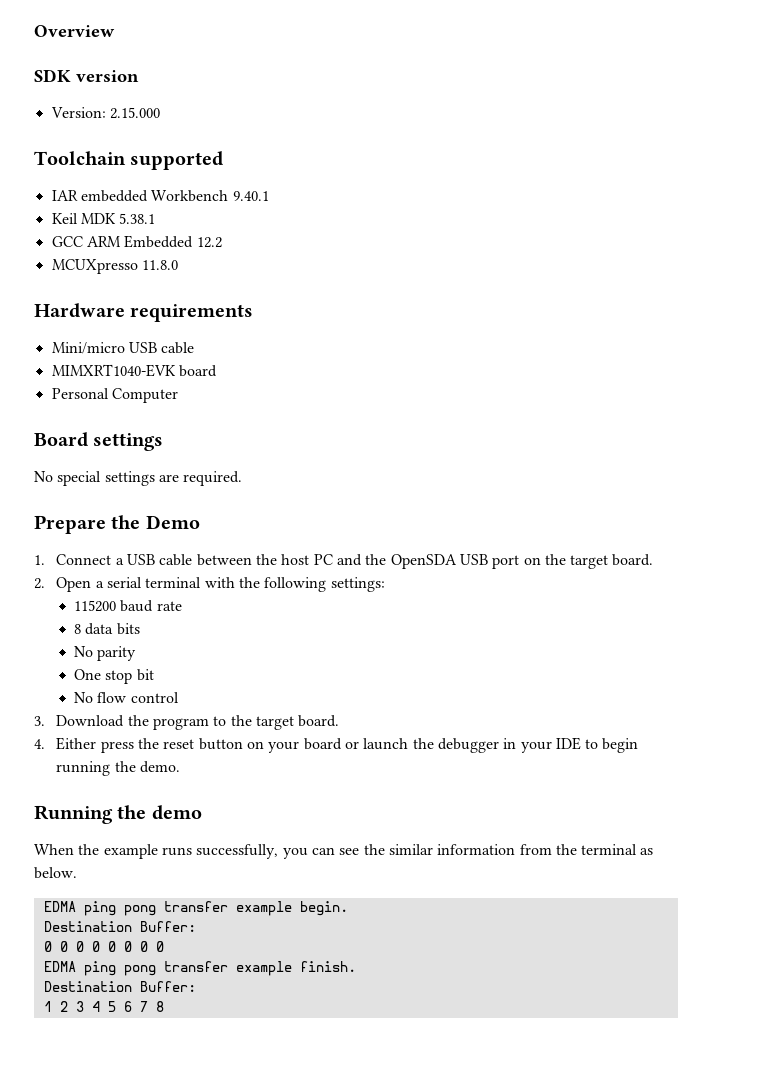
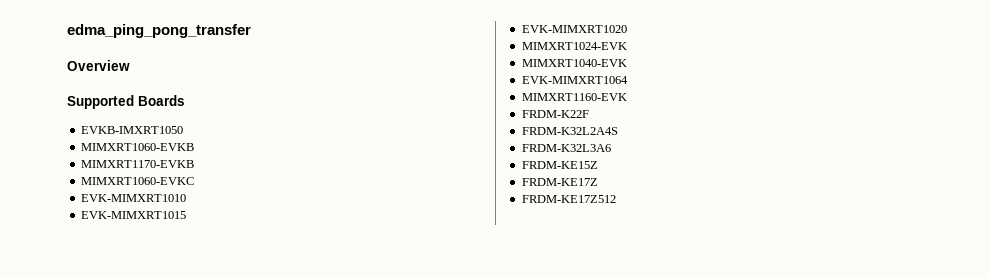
(34, 31) none -> [67,24,251,38] edma_ping_pong_transfer //
[34,69,139,82] [50,107,160,119] [34,151,224,170] [51,190,269,202] [51,213,156,224] [51,235,222,248] [51,259,178,274] [34,303,254,322] [51,342,195,354] [51,364,217,377] [51,388,178,403] [34,432,164,451] [34,471,243,486] [34,515,200,534] [34,554,654,569] [34,577,385,592] [73,600,182,612] [73,623,140,635] [73,646,137,661] [73,669,154,684] [73,692,179,703] [34,715,340,730] [34,737,639,753] [56,761,181,776] [34,805,202,824] [34,844,654,859] [34,867,77,879] [43,901,348,916] [43,921,196,932] [43,941,164,952] [43,961,356,976] [43,981,196,992] [43,1001,164,1012] SDK version // Version: 2.15.000 // Toolchain supported // IAR embedded Workbench 9.40.1 // Keil MDK 5.38.1 // GCC ARM Embedded 12.2 // MCUXpresso 11.8.0 // Hardware requirements // Mini/micro USB cable // MIMXRT1040-EVK board // Personal Computer // Board settings // No special settings are required. // Prepare the Demo // 1. Connect a USB cable between the host PC and the OpenSDA USB port on the target board. // 2. Open a serial terminal with the following settings: // 115200 baud rate // 8 data bits // No parity // One stop bit // No flow control // 3. Download the program to the target board. // 4. Either press the reset button on your board or launch the debugger in your IDE to begin running the demo. // Running the demo // When the example runs successfully, you can see the similar information from the terminal as below. // EDMA ping pong transfer example begin. // Destination Buffer: // 0 0 0 0 0 0 0 0 // EDMA ping pong transfer example finish. // Destination Buffer: // 1 2 3 4 5 6 7 8 -> [67,95,185,109] [80,126,183,134] [80,143,194,151] [80,160,194,168] [80,177,194,185] [80,194,186,202] [80,211,186,219] [521,25,627,33] [521,42,627,50] [521,59,627,67] [521,76,628,84] [521,93,627,101] [521,110,589,118] [521,127,618,135] [521,144,611,152] [521,161,598,169] [521,178,598,186] [521,195,616,203] Supported Boards // EVKB-IMXRT1050 // MIMXRT1060-EVKB // MIMXRT1170-EVKB // MIMXRT1060-EVKC // EVK-MIMXRT1010 // EVK-MIMXRT1015 // EVK-MIMXRT1020 // MIMXRT1024-EVK // MIMXRT1040-EVK // EVK-MIMXRT1064 // MIMXRT1160-EVK // FRDM-K22F // FRDM-K32L2A4S // FRDM-K32L3A6 // FRDM-KE15Z // FRDM-KE17Z // FRDM-KE17Z512

